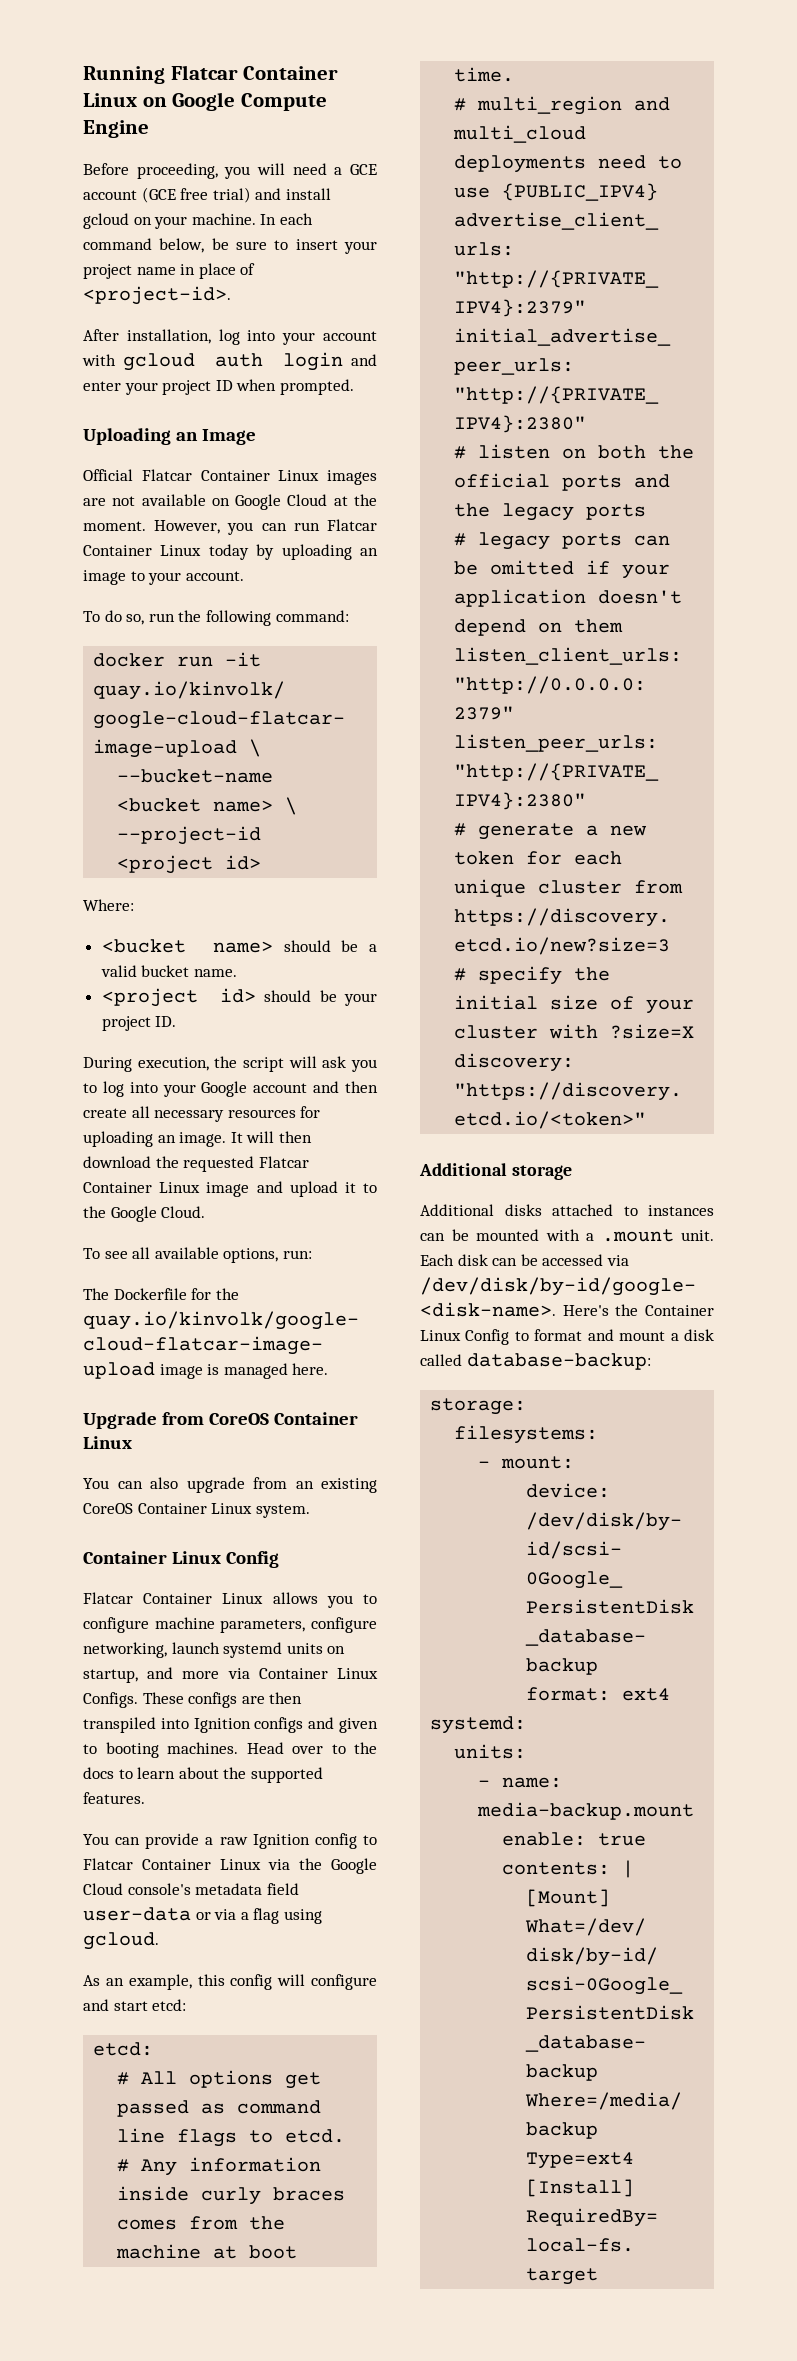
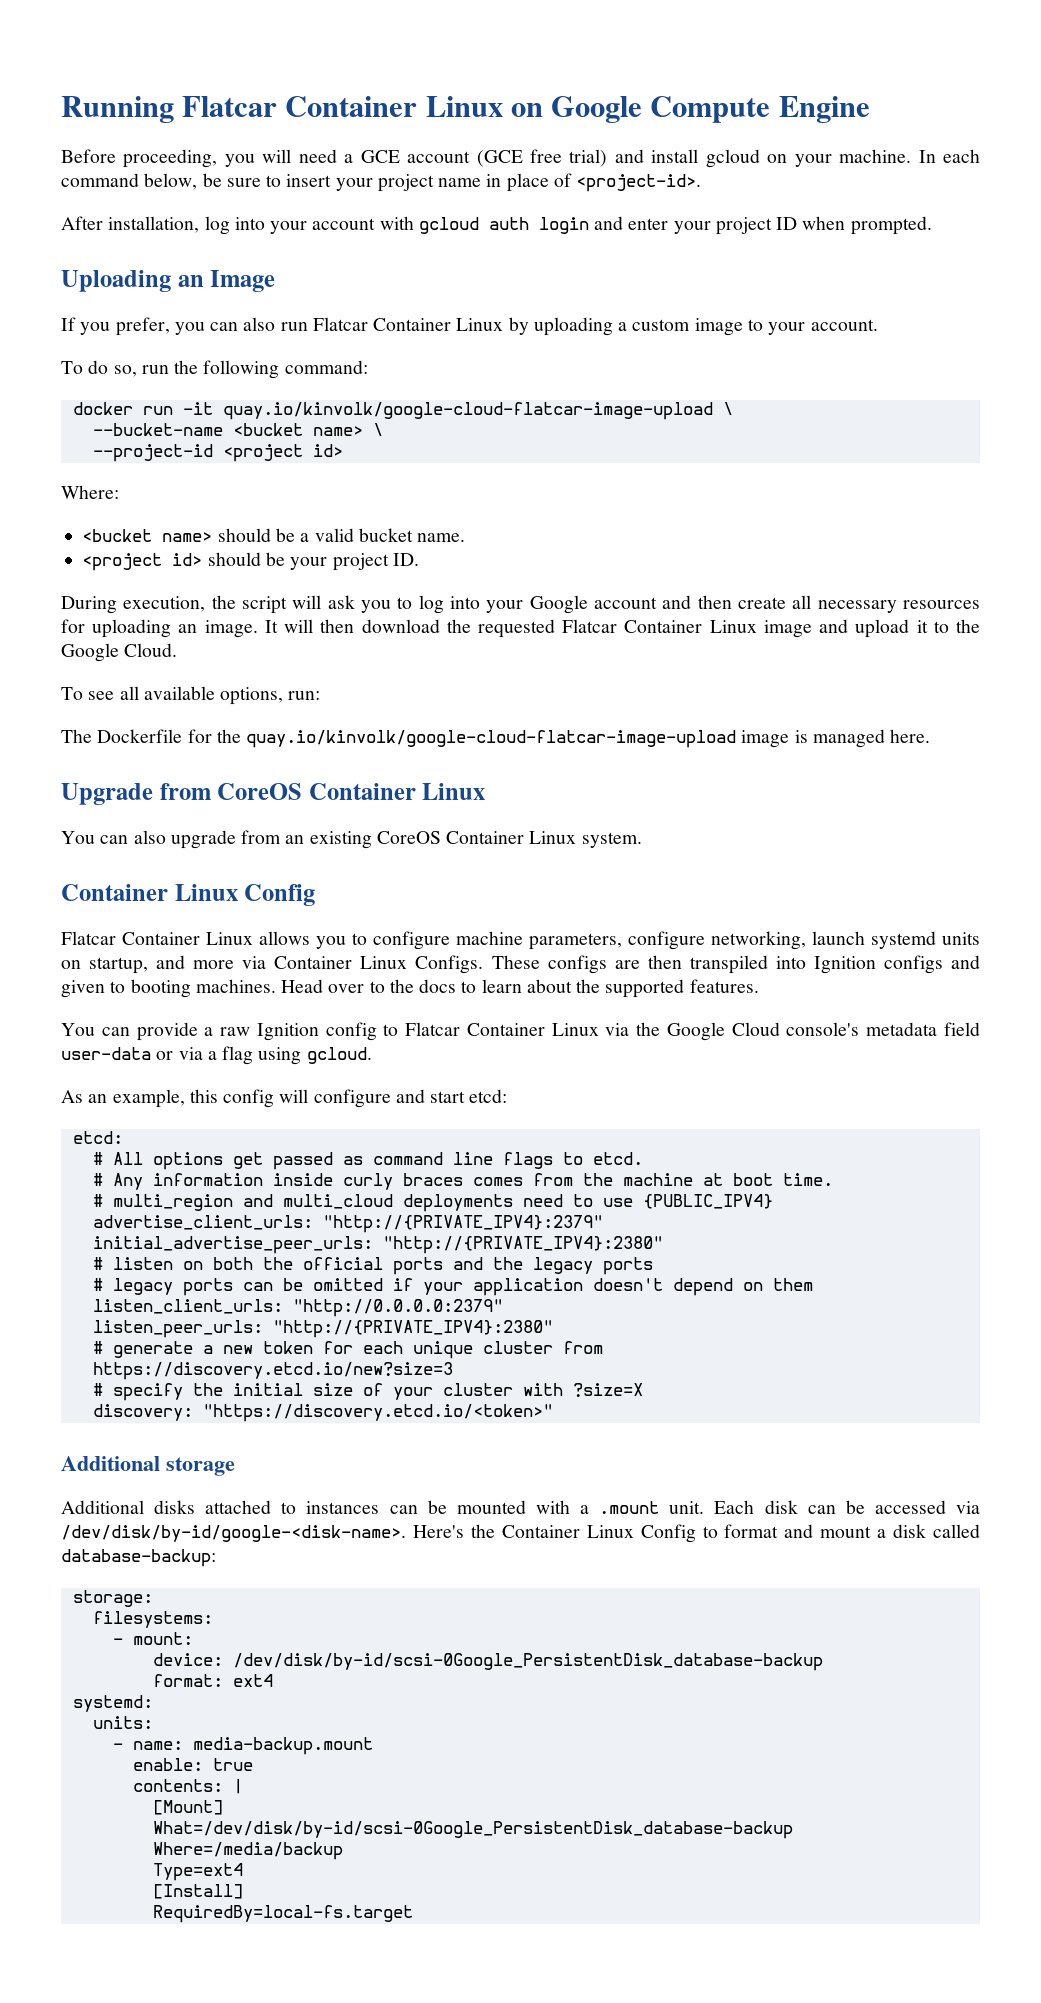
[83,469,377,485] [83,494,377,510] [83,520,221,534] Official Flatcar Container Linux images are not available on Google Cloud at the moment. However, -> [61,317,170,336] If you prefer,
(287, 527) none -> [243,317,276,331] also
[208,544,249,560] today -> (504, 324) none
[360,548,378,556] an -> [618,319,691,331] a custom

